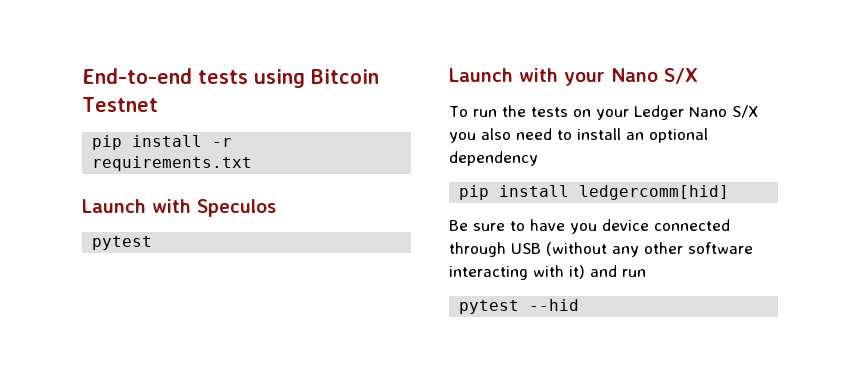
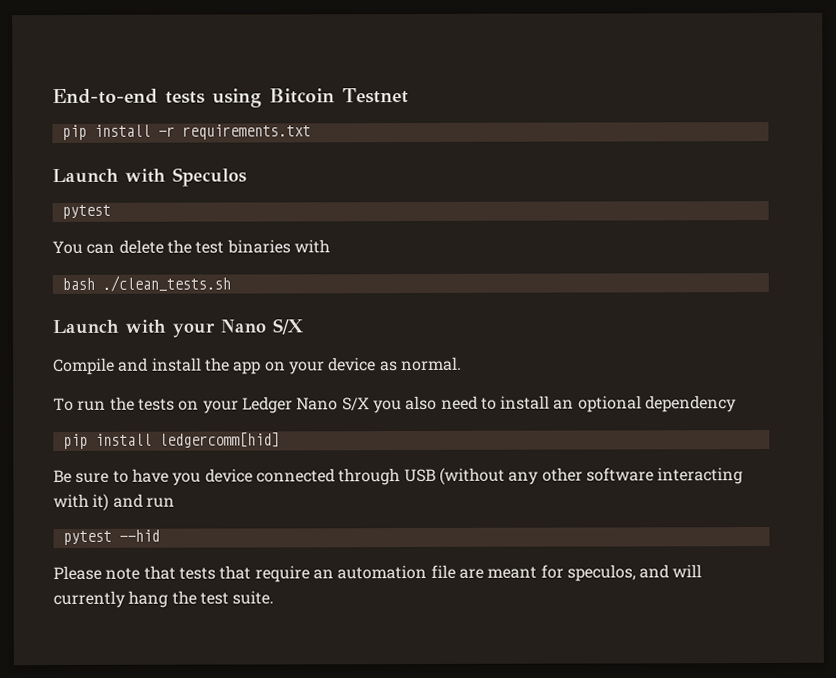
(153, 243) none -> [52,239,330,255] [61,275,231,292] // You can delete the test binaries with // bash ./clean_tests.sh
(698, 76) none -> [53,356,462,376] // Compile and install the app on your device as normal.
(580, 305) none -> [53,564,703,583] [53,590,275,609] // Please note that tests that require an automation file are meant for speculos, and will currently hang the test suite.

